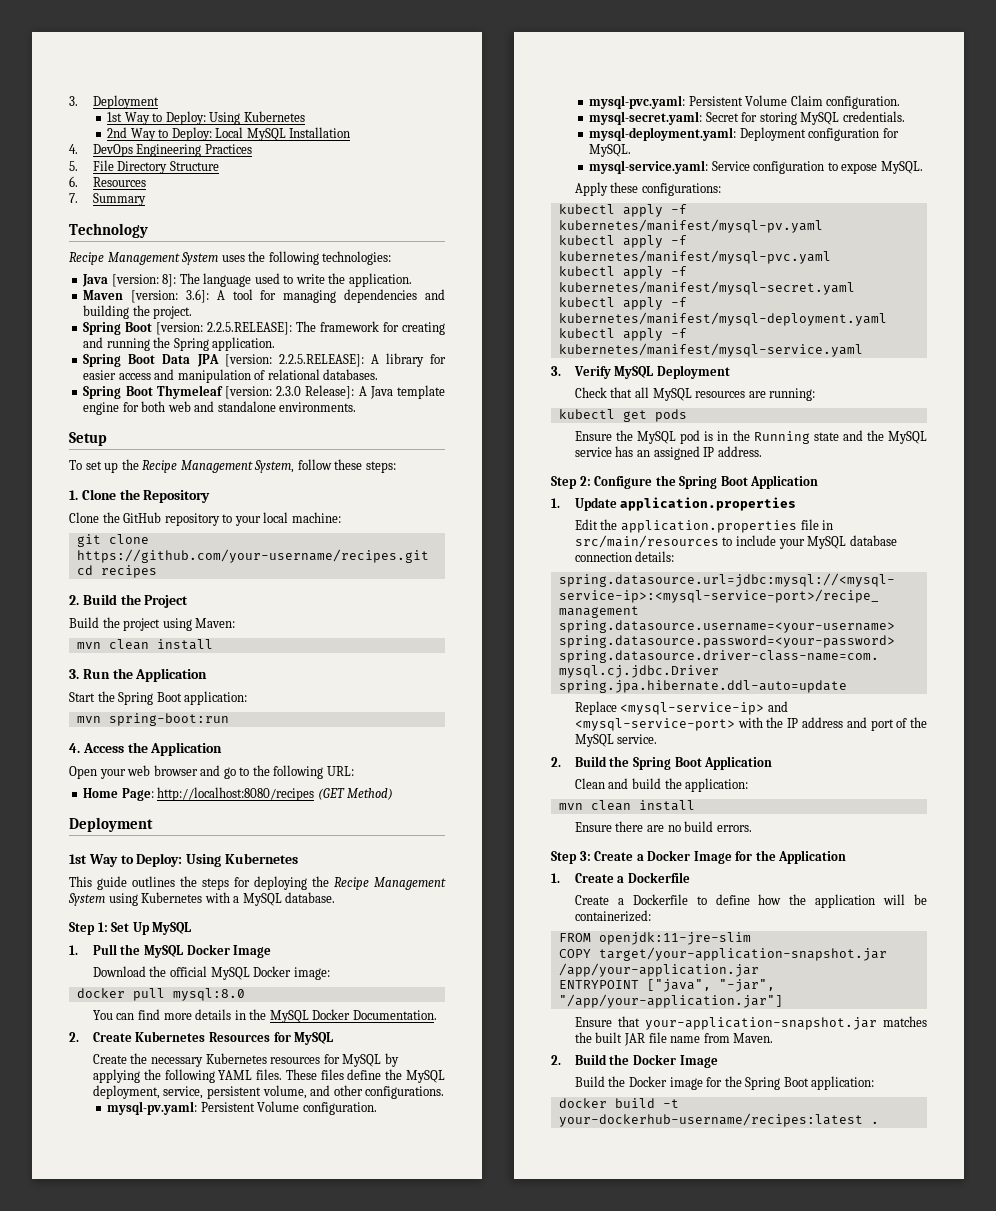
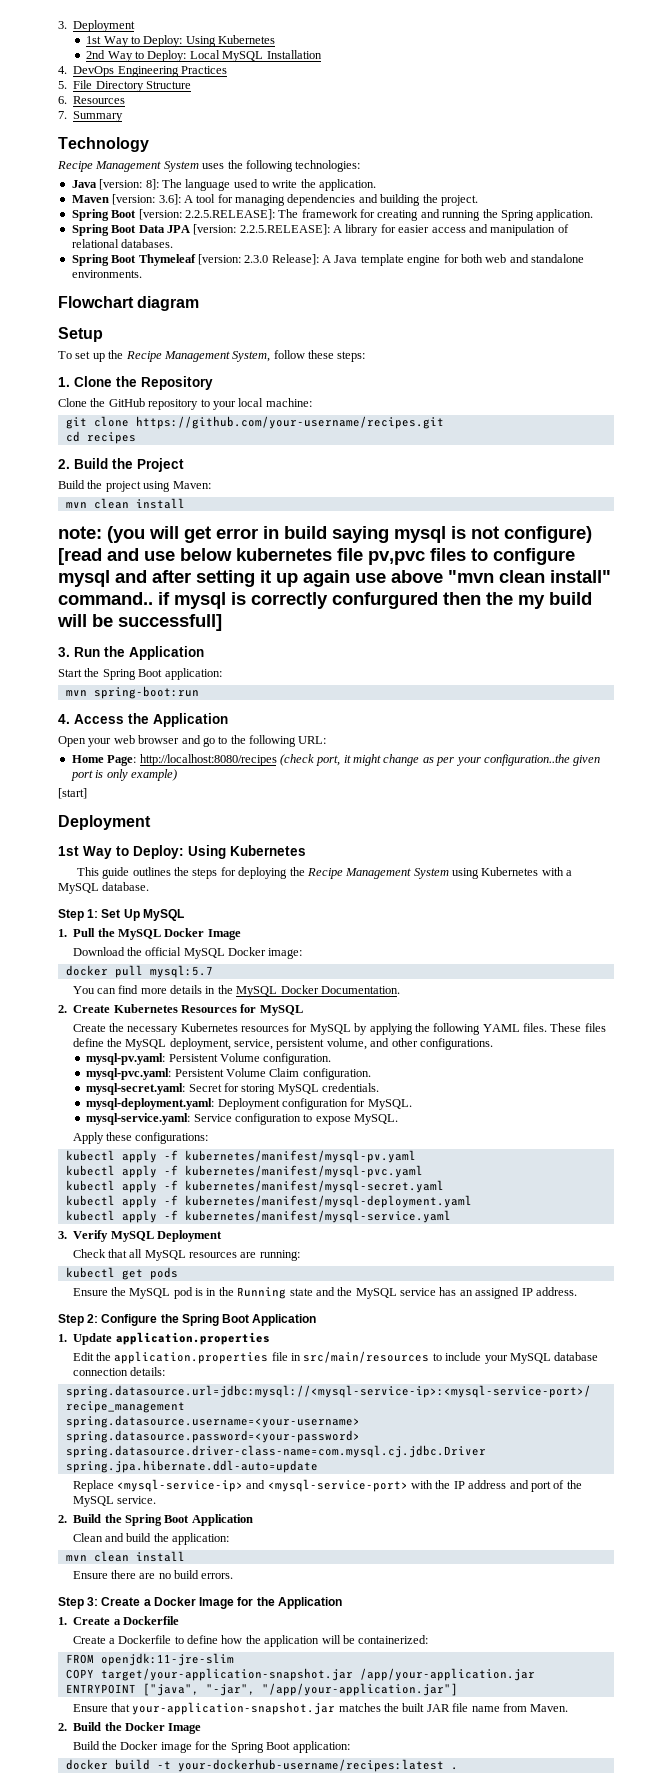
(357, 407) none -> [58,296,200,311] // Flowchart diagram
(213, 644) none -> [58,526,592,543] [58,548,575,565] [58,570,611,587] [58,592,592,609] [57,614,222,631] // note: (you will get error in build saying mysql is not configure) [read and use below kubernetes file pv,pvc files to configure mysql and after setting it up again use above "mvn clean install" command.. if mysql is correctly confurgured then the my build will be successfull]
[317,788,394,800] (GET Method) -> [279,754,601,766] [70,769,177,781] [58,788,87,799] (check port, it might change as per your configuration..the given port is only example) // [start]
[172,988,245,1001] mysql:8.0 -> [149,965,213,978] mysql:5.7

